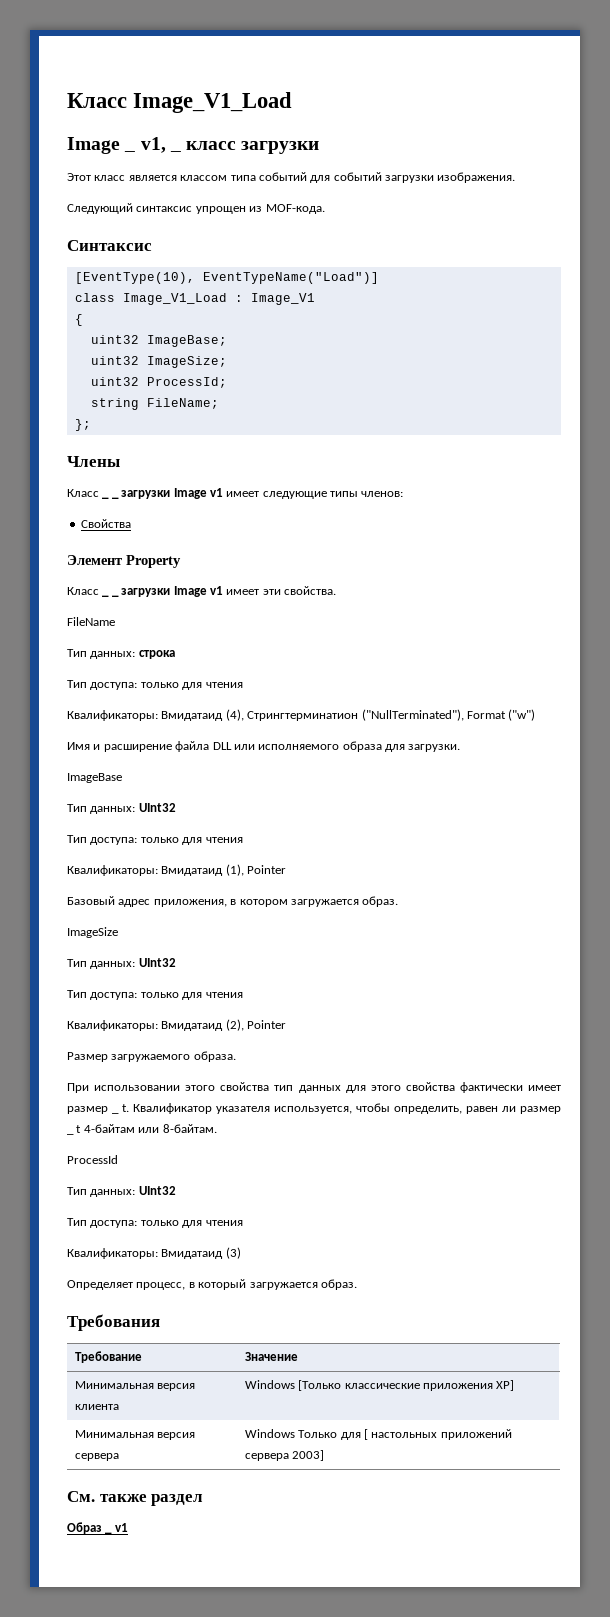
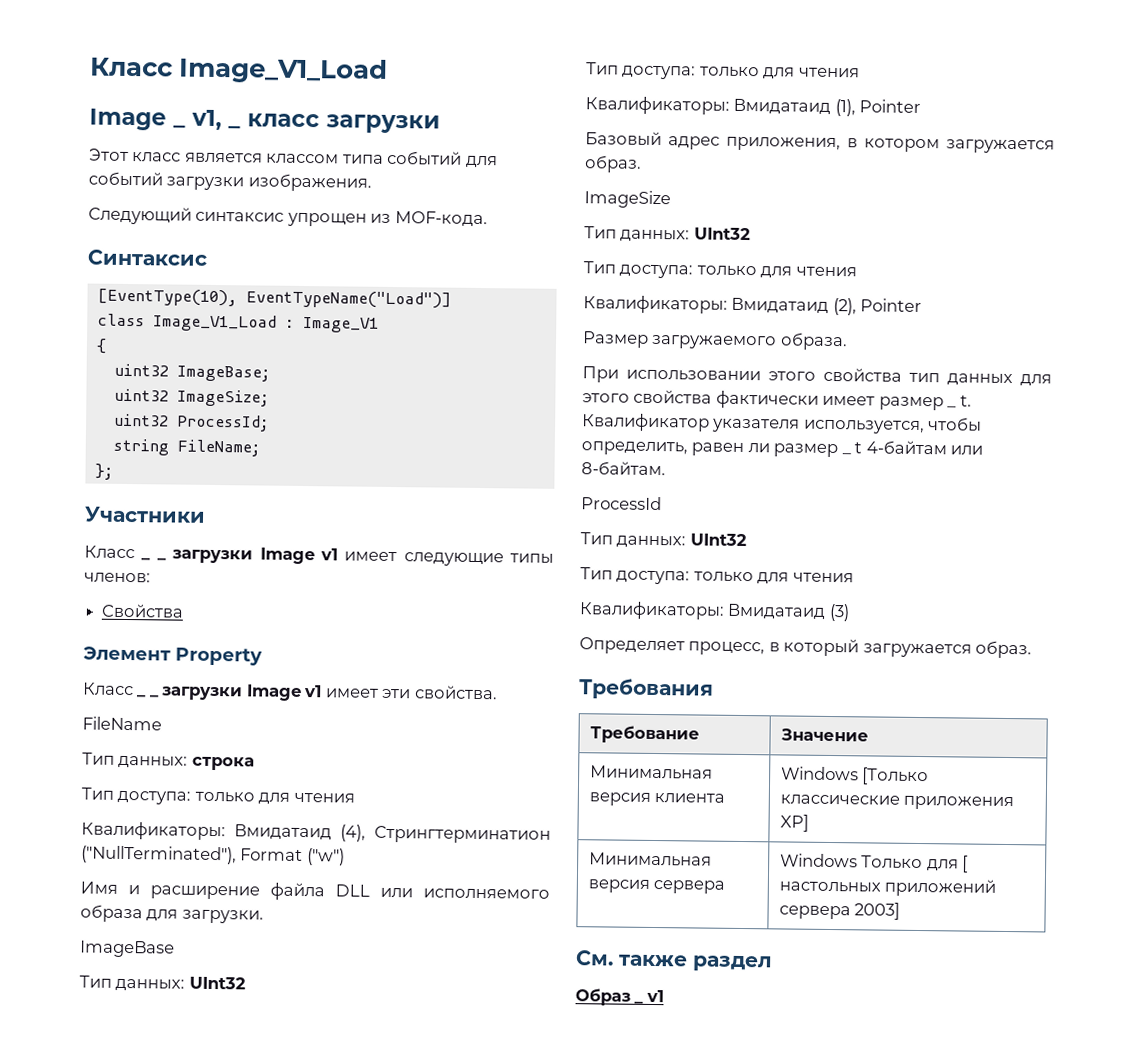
[67,456,120,467] Члены -> [84,506,206,523] Участники

